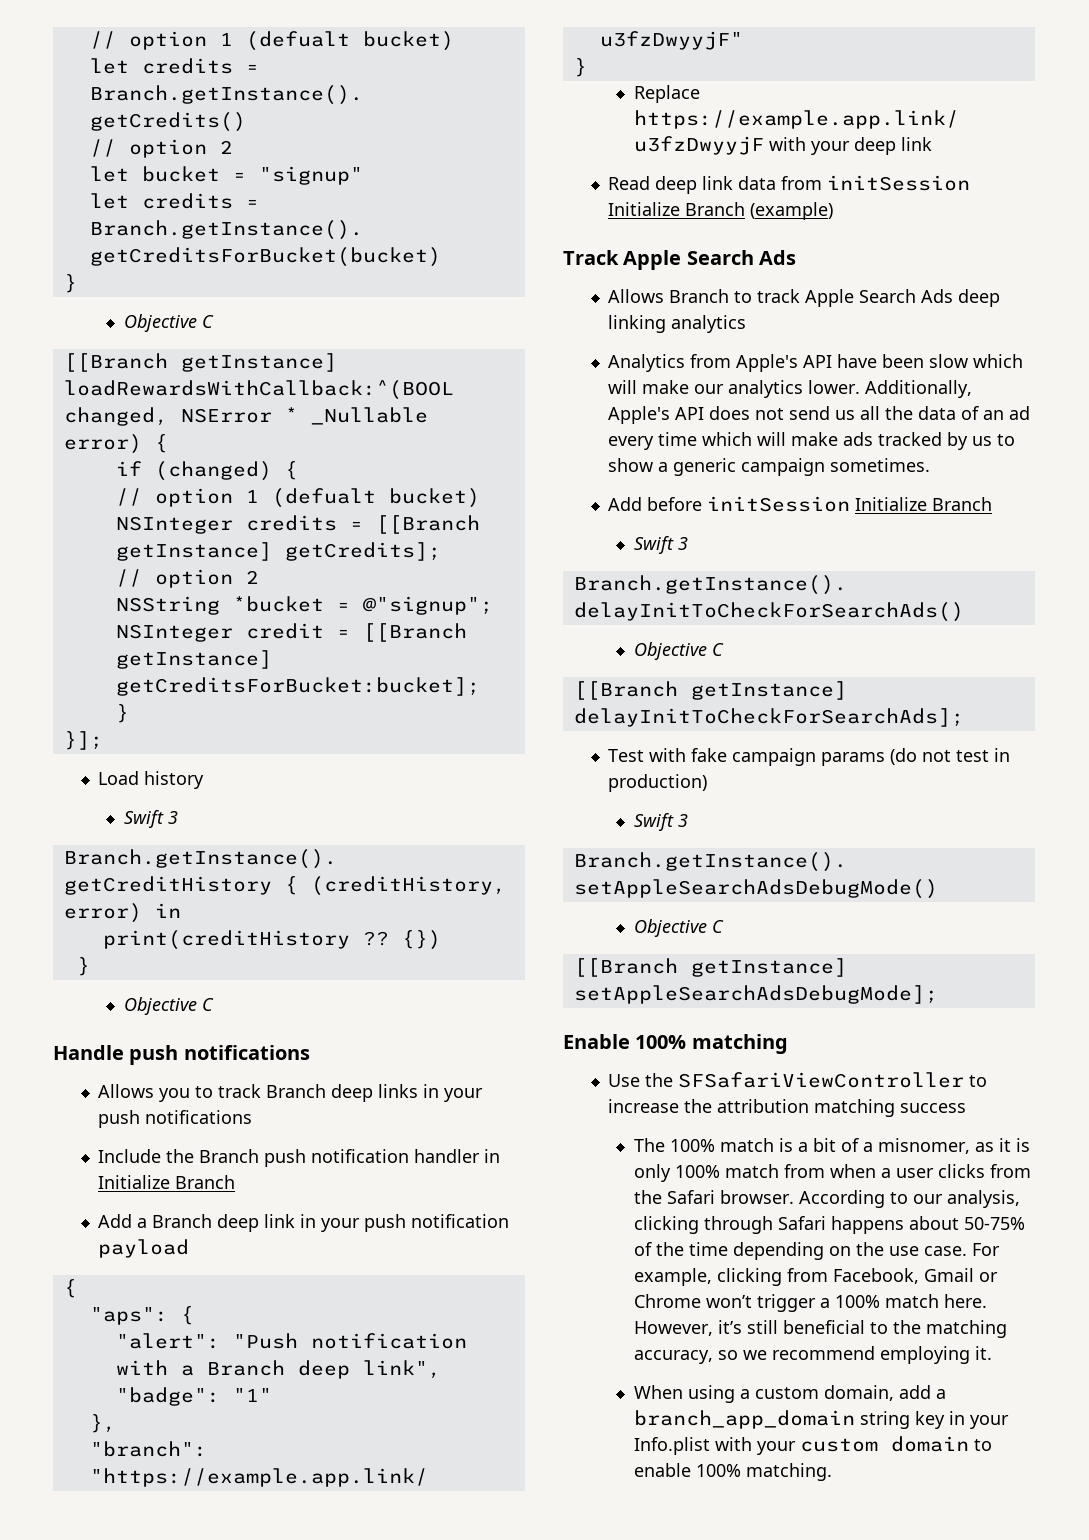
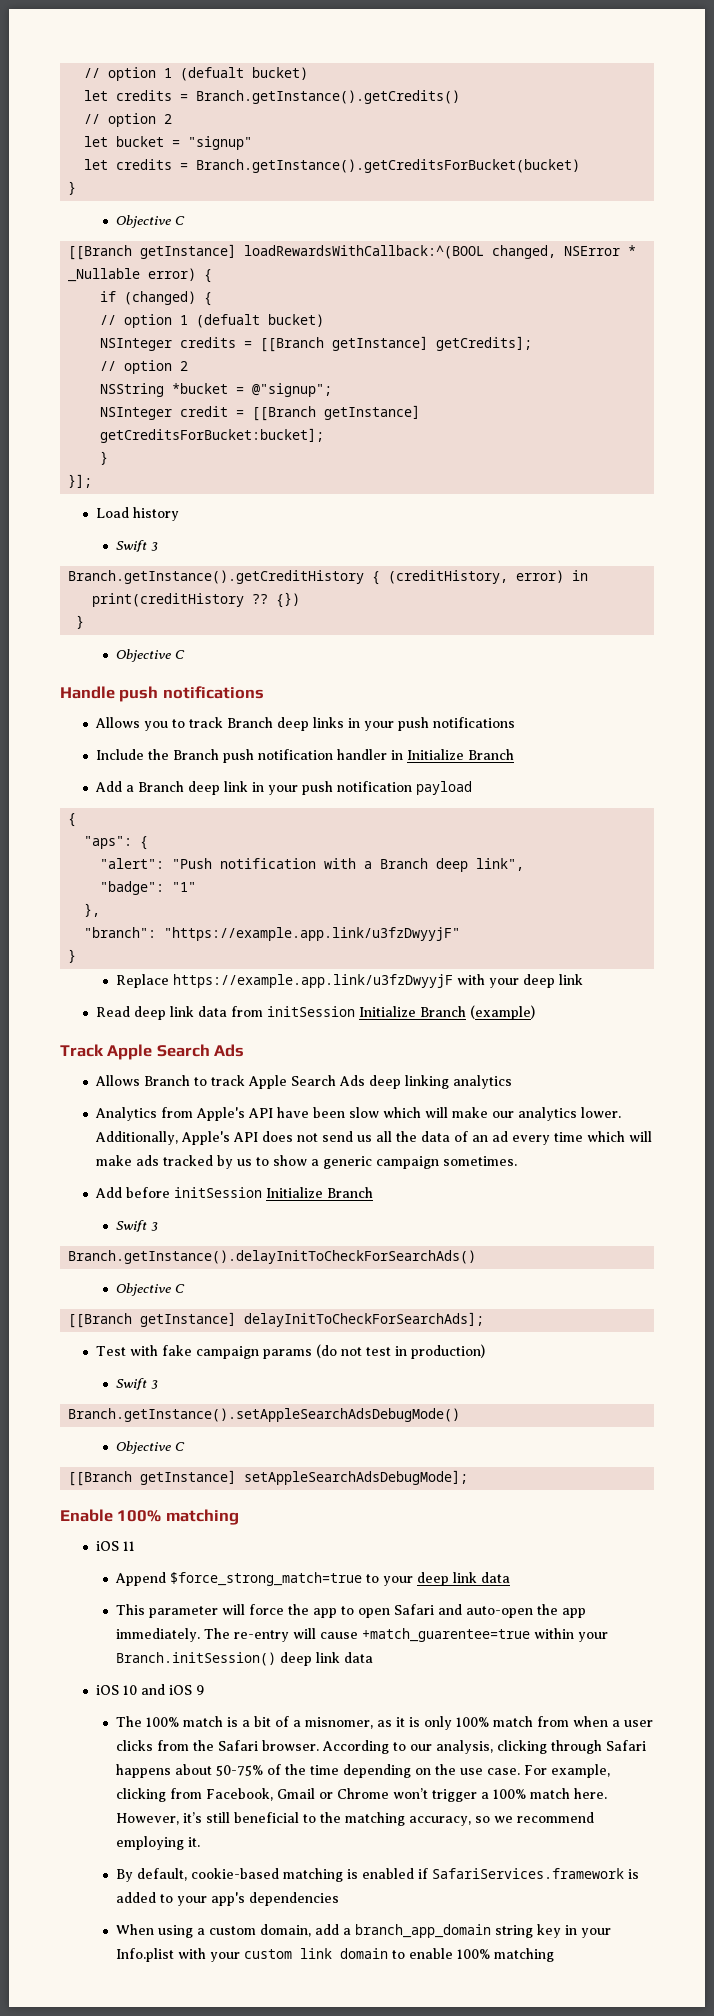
[608,1072,988,1088] [608,1099,967,1117] Use the SFSafariViewController to increase the attribution matching success -> [95,1541,135,1551] [114,1572,510,1586] [115,1604,586,1618] [115,1628,608,1642] [115,1652,373,1666] [95,1684,204,1695] iOS 11 // Append $force_strong_match=true to your deep link data // This parameter will force the app to open Safari and auto-open the app immediately. The re-entry will cause +match_guarentee=true within your Branch.initSession() deep link data // iOS 10 and iOS 9
(992, 1353) none -> [115,1868,639,1882] [115,1892,339,1906] // By default, cookie-based matching is enabled if SafariServices.framework is added to your app's dependencies
(878, 1445) none -> [299,1948,332,1959] link
[745,1463,832,1481] matching. -> [493,1948,554,1962] matching

